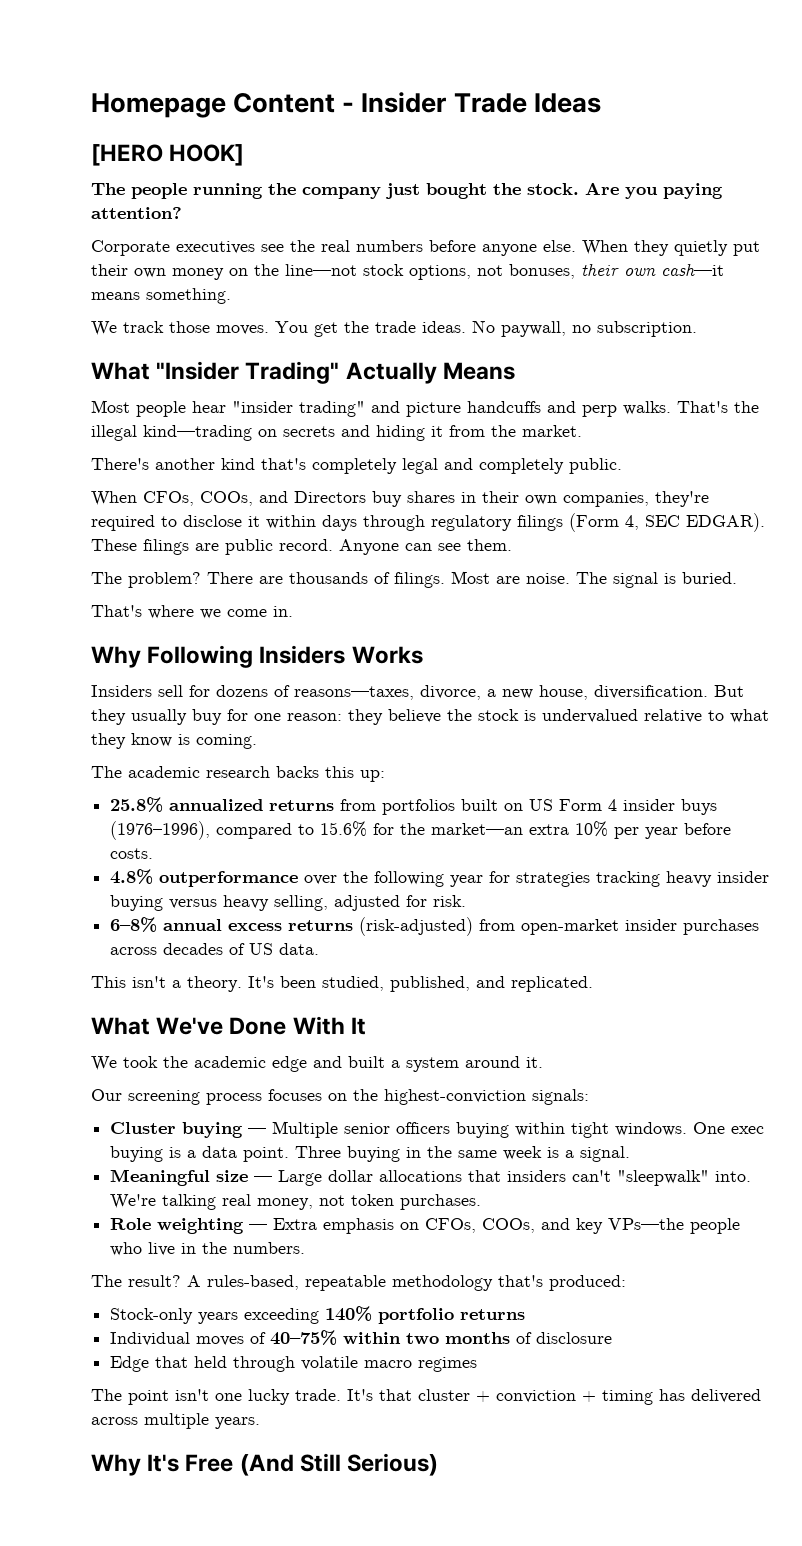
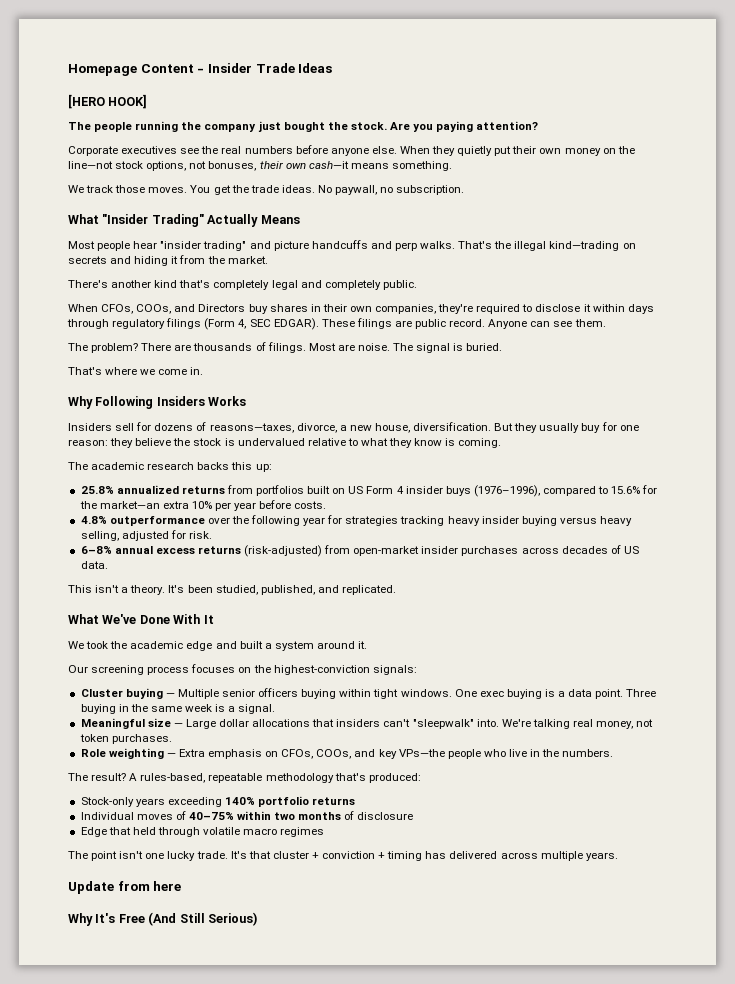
(260, 1423) none -> [68,881,182,894] // Update from here

